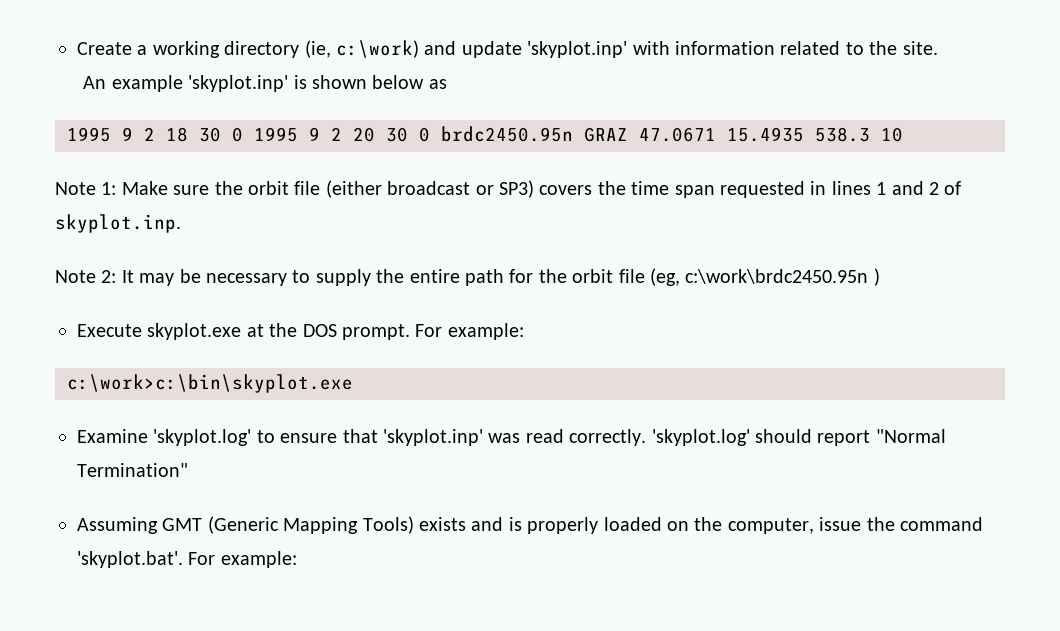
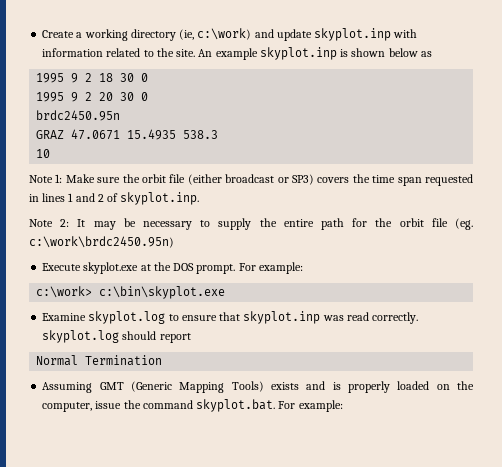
[527,41,628,58] 'skyplot.inp' -> [314,28,392,41] skyplot.inp
(938, 48) // -> (196, 53) none
[188,75,289,92] 'skyplot.inp' -> [259,47,337,60] skyplot.inp
(243, 134) none -> (149, 77) //
(430, 134) none -> (149, 96) //
(573, 134) none -> (121, 115) //
(870, 134) none -> (219, 134) //
[649,268,880,286] (eg, c:\work\brdc2450.95n ) -> [454,218,473,230] [29,236,174,248] (eg. c:\work\brdc2450.95n)
[67,374,353,393] c:\work>c:\bin\skyplot.exe -> [36,286,226,299] c:\work> c:\bin\skyplot.exe
[153,429,252,446] 'skyplot.log' -> [88,311,166,324] skyplot.log
[383,429,483,446] 'skyplot.inp' -> [243,311,321,324] skyplot.inp
[651,429,750,446] 'skyplot.log' -> [42,330,120,343] skyplot.log
[875,429,946,443] [77,463,188,477] "Normal Termination" -> [36,355,163,366] // Normal Termination
[77,551,183,568] 'skyplot.bat'. -> [196,399,276,412] skyplot.bat.

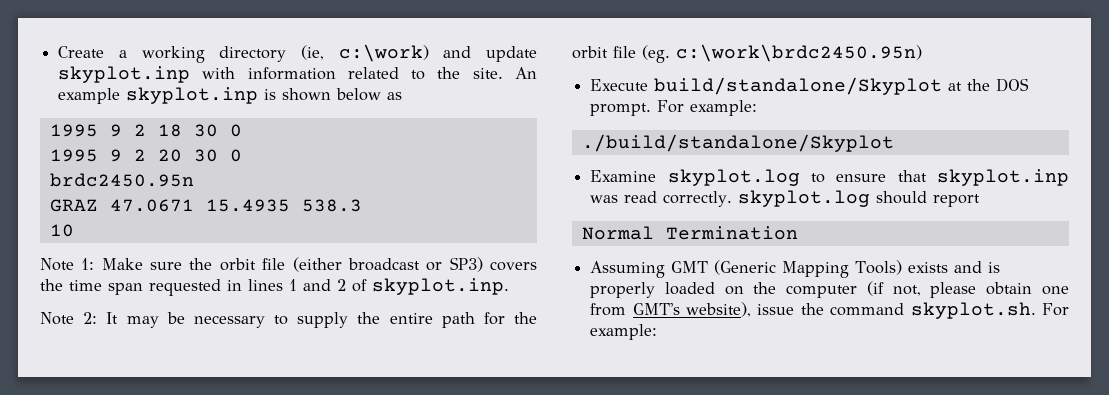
[83,262,139,274] skyplot.exe -> [654,77,943,95] build/standalone/Skyplot
[36,286,226,299] c:\work> c:\bin\skyplot.exe -> [581,134,894,152] ./build/standalone/Skyplot
[42,402,93,412] computer, -> [786,281,1069,298] [590,302,751,317] computer (if not, please obtain one from GMT's website),
[196,399,276,412] skyplot.bat. -> [910,302,1036,319] skyplot.sh.

